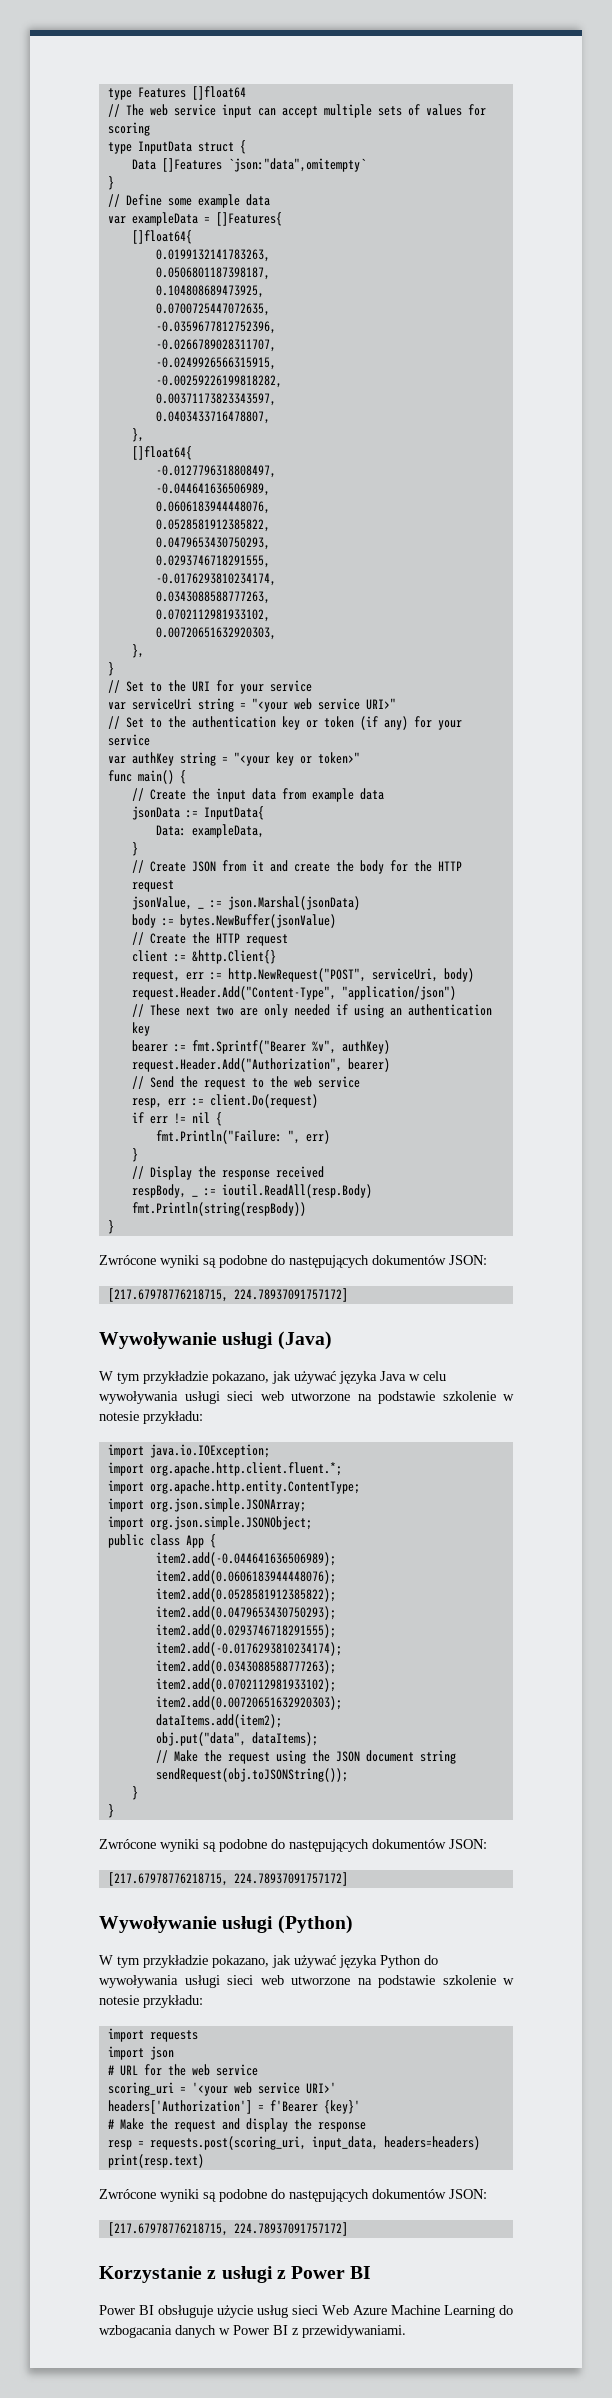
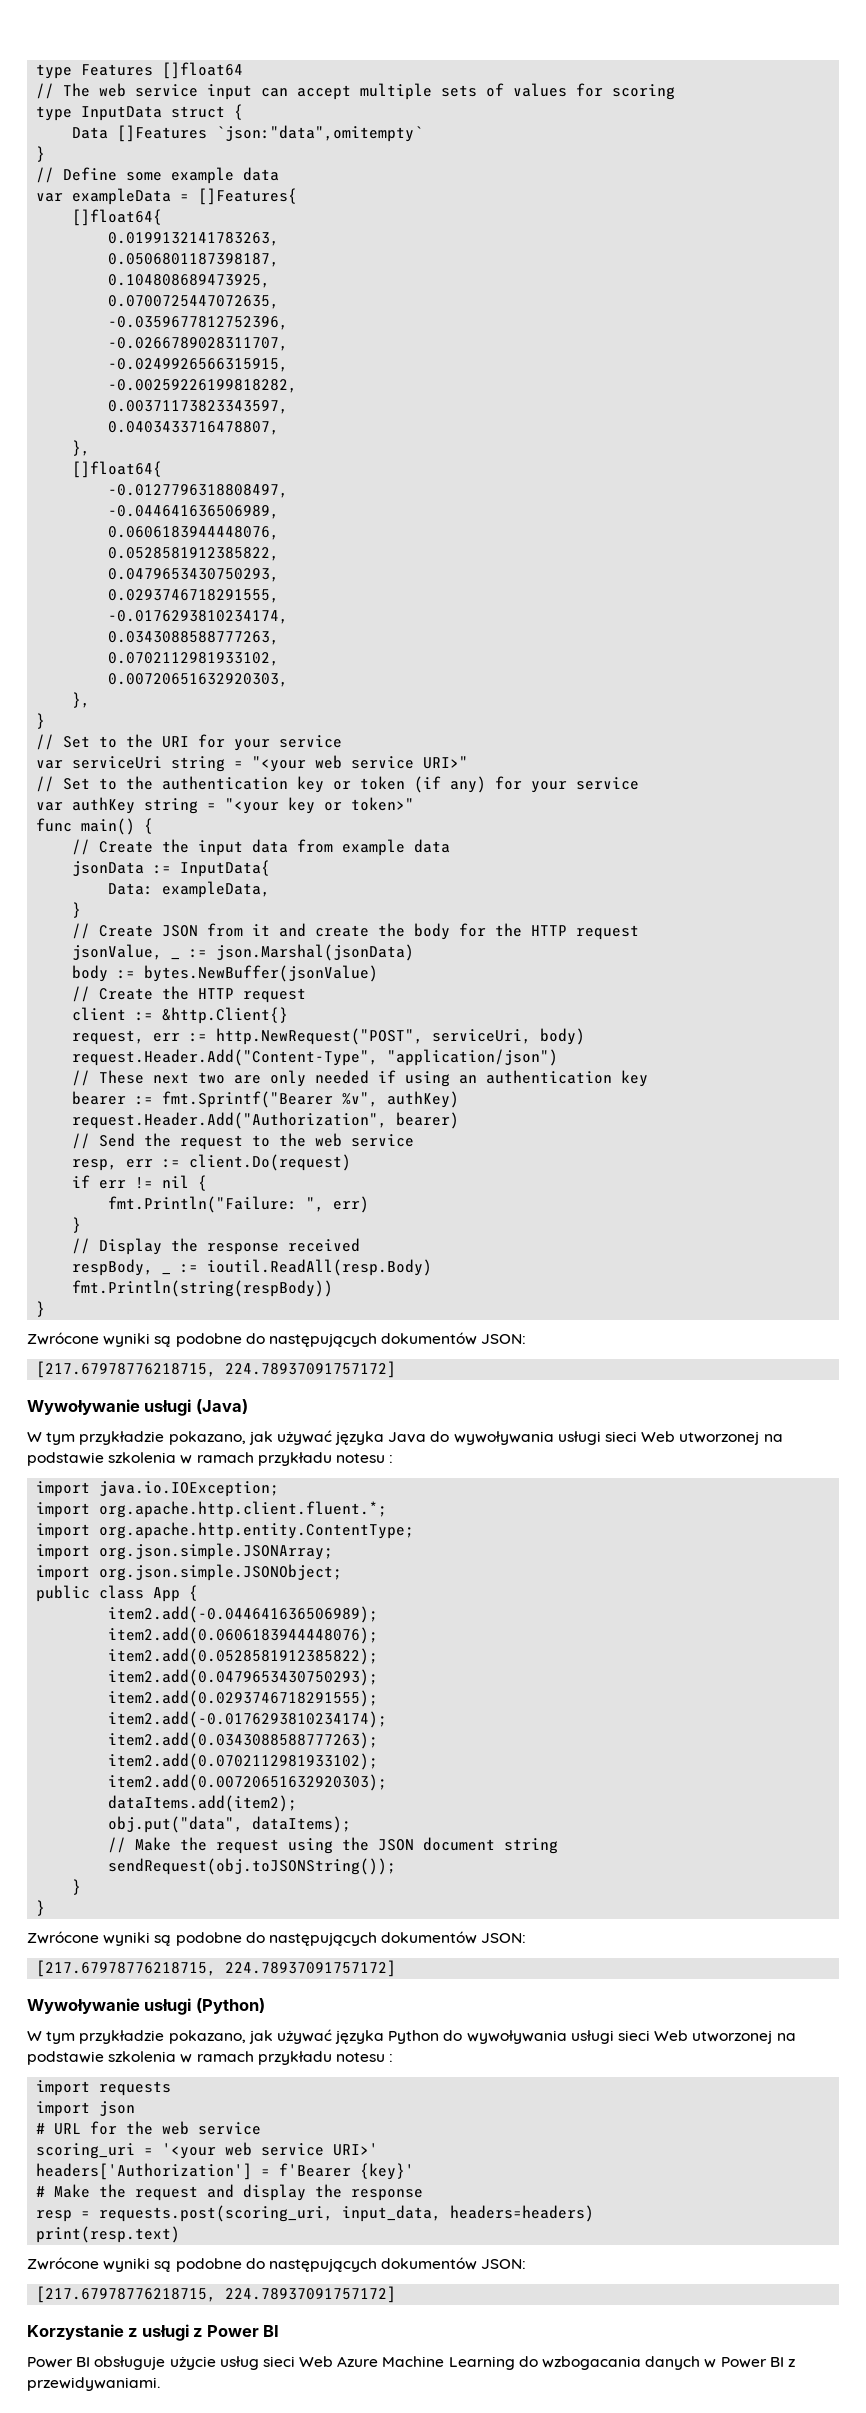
[409,1371,446,1381] [99,1391,514,1404] [99,1411,203,1424] w celu wywoływania usługi sieci web utworzone na podstawie szkolenie w notesie przykładu: -> [430,1431,783,1445] [27,1452,394,1466] do wywoływania usługi sieci Web utworzonej na podstawie szkolenia w ramach przykładu notesu :
[260,1975,514,1988] [99,1995,203,2008] web utworzone na podstawie szkolenie w notesie przykładu: -> [654,2030,796,2044] [27,2051,394,2065] Web utworzonej na podstawie szkolenia w ramach przykładu notesu :

